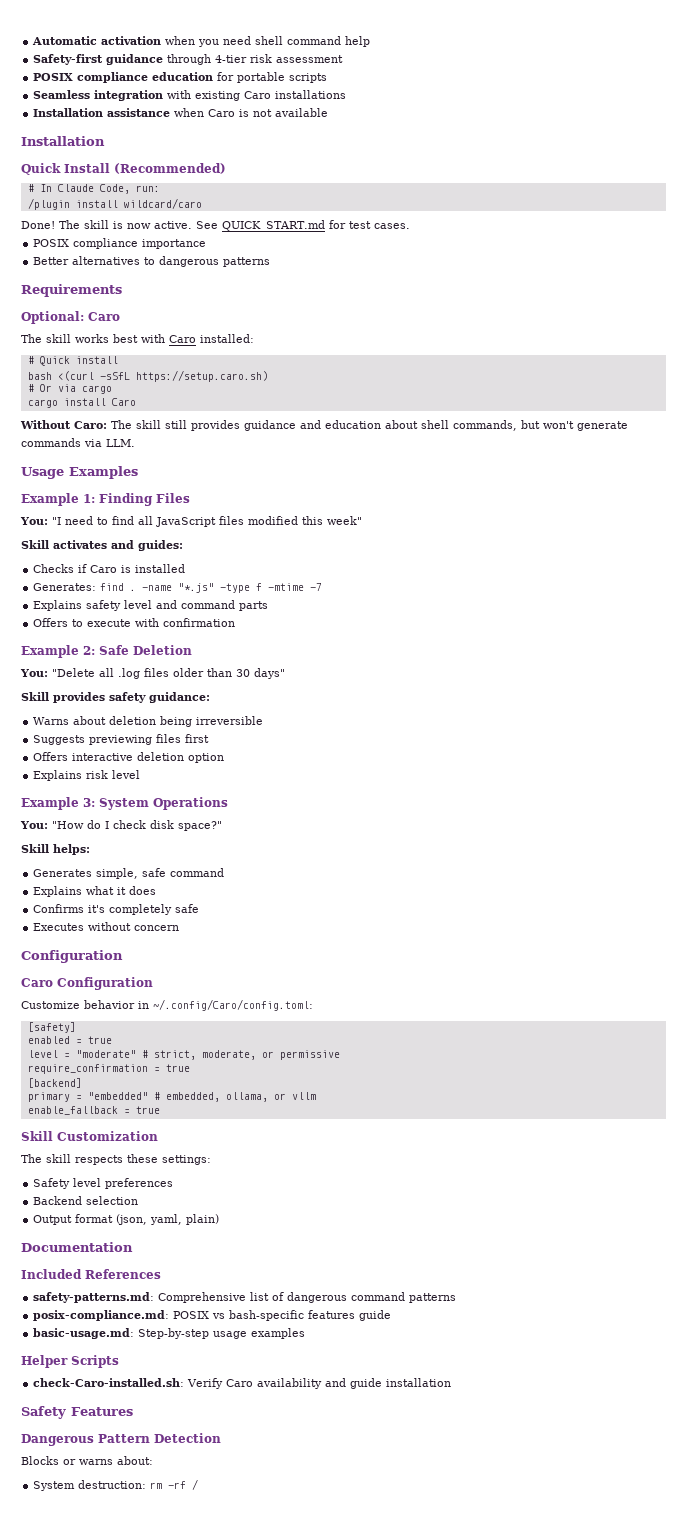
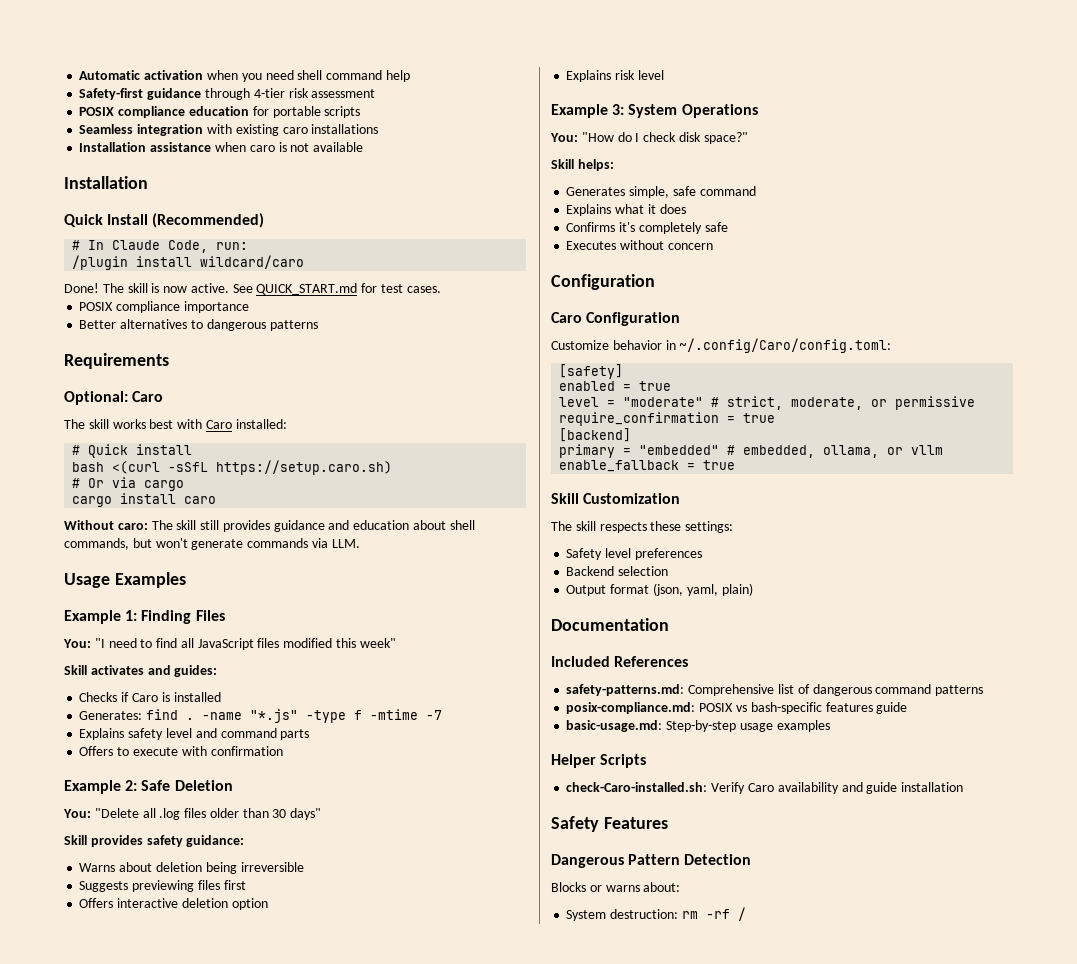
[244,91,272,99] Caro -> [282,127,308,134] caro
[208,109,236,117] Caro -> [249,145,275,152] caro
[111,398,136,406] Caro -> [184,496,217,504] caro
[74,421,107,429] Caro: -> [117,523,148,530] caro:

